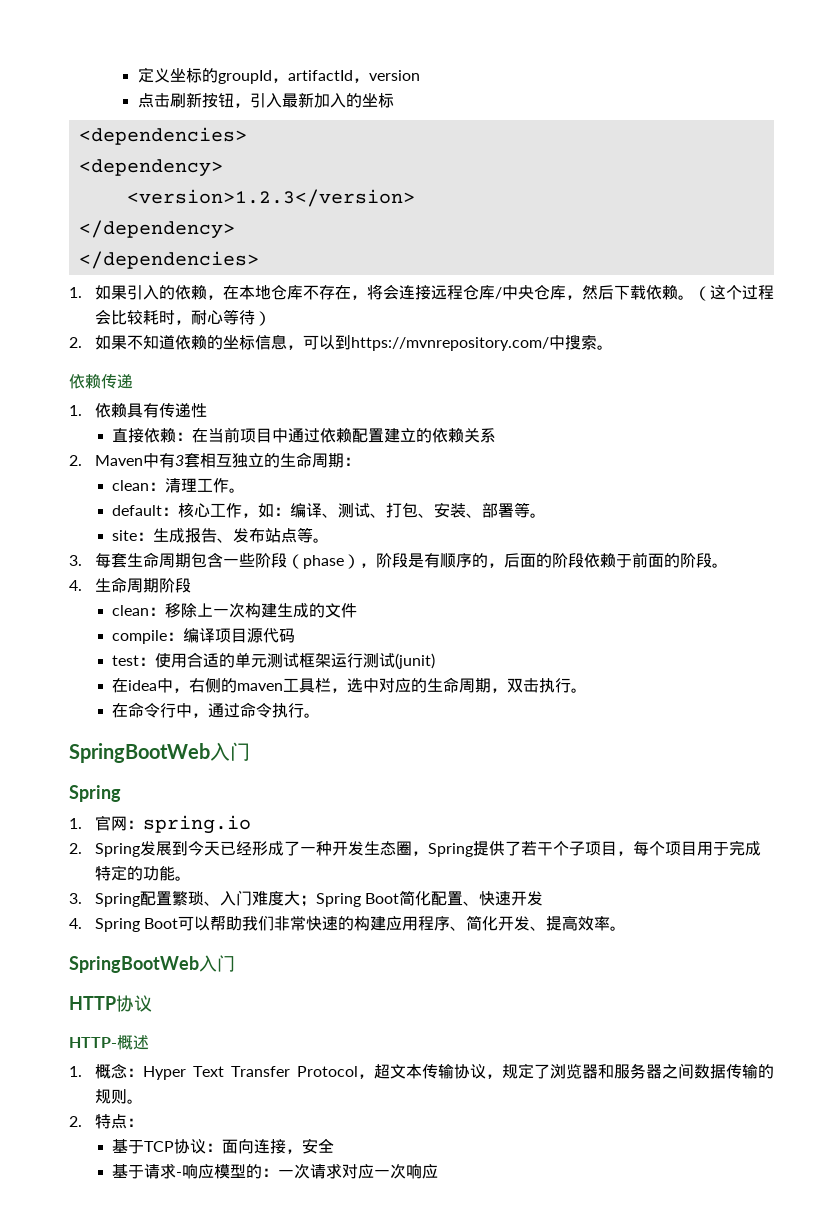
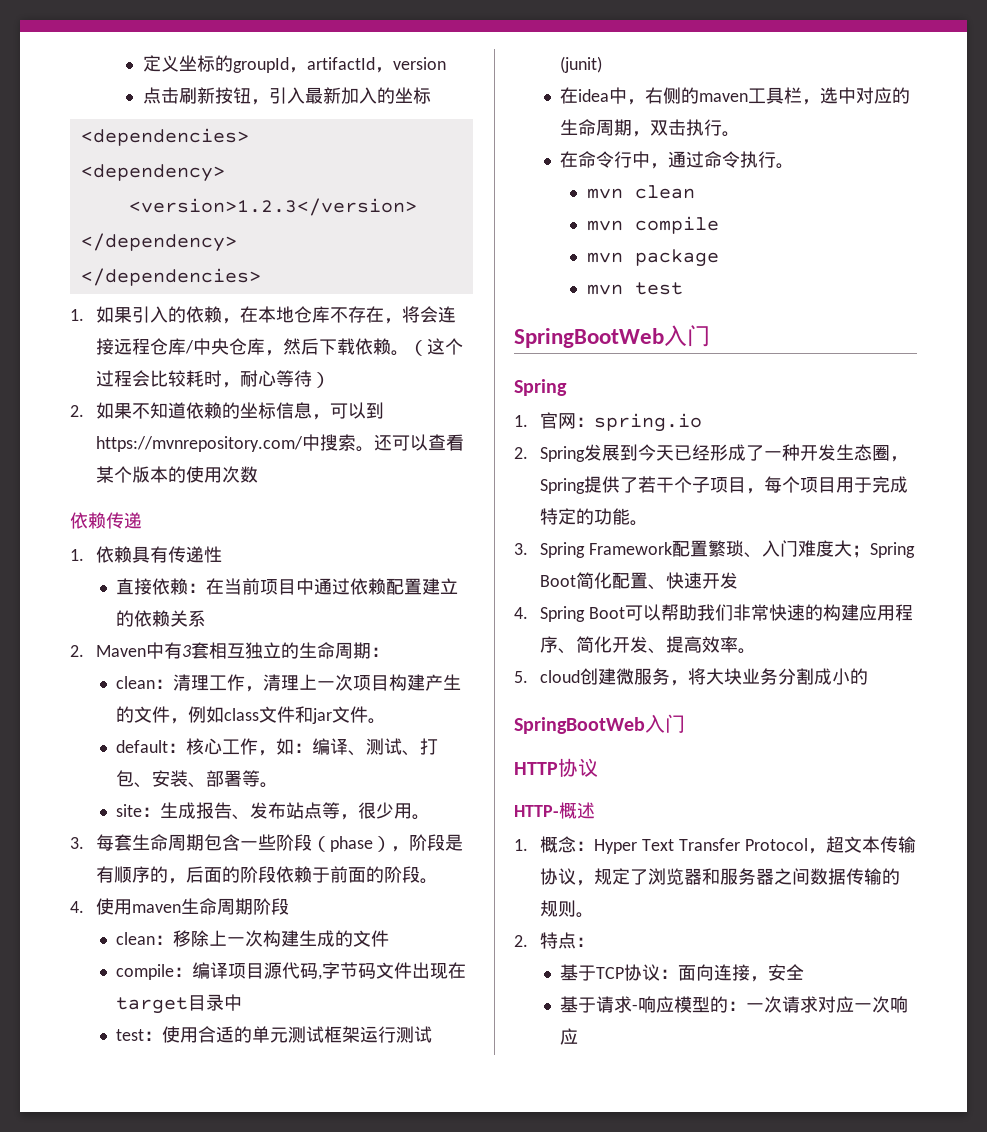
(613, 347) none -> [374,434,465,451] [96,466,259,483] 还可以查看某个版本的使用次数
(230, 485) none -> [245,674,462,692] [116,706,369,724] ，清理上一次项目构建产生的文件，例如class文件和jar文件
(314, 535) none -> [340,802,413,820] ，很少用
(82, 585) none -> [96,898,182,915] 使用maven
(296, 635) none -> [318,962,467,980] [116,994,243,1014] ,字节码文件出现在target目录中
(321, 715) none -> [586,185,695,199] [586,216,719,234] [586,249,719,267] [586,282,683,295] // mvn clean // mvn compile // mvn package // mvn test
(140, 900) none -> [589,542,673,555] Framework
(626, 928) none -> [514,668,869,686] // 5. cloud创建微服务，将大块业务分割成小的

